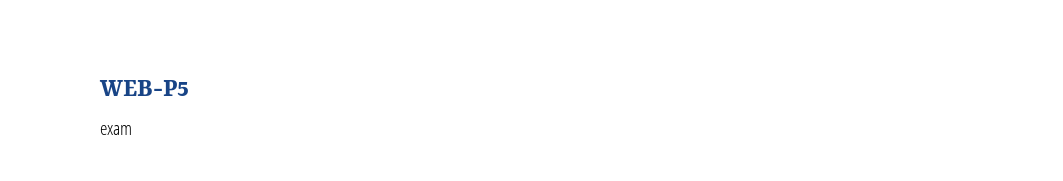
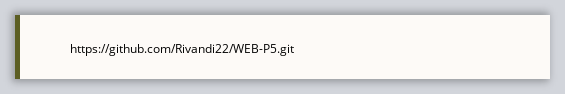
[99,80,189,96] [100,125,132,135] WEB-P5 // exam -> [70,44,294,56] https://github.com/Rivandi22/WEB-P5.git

